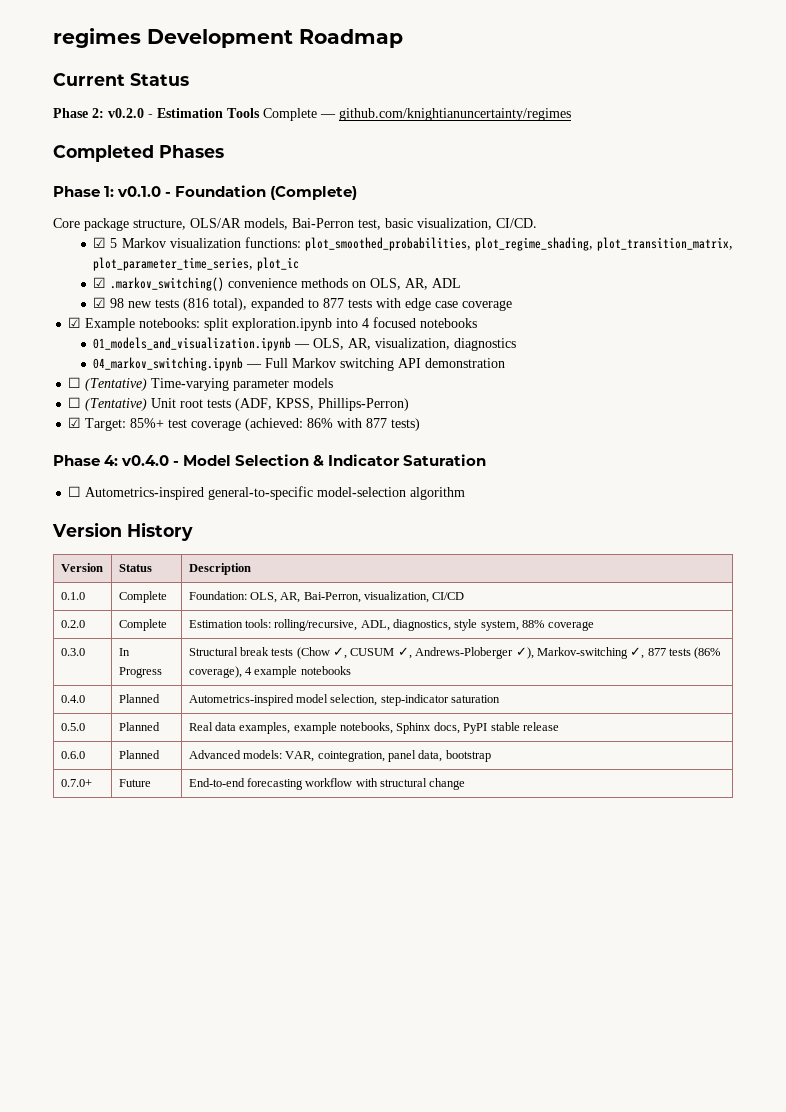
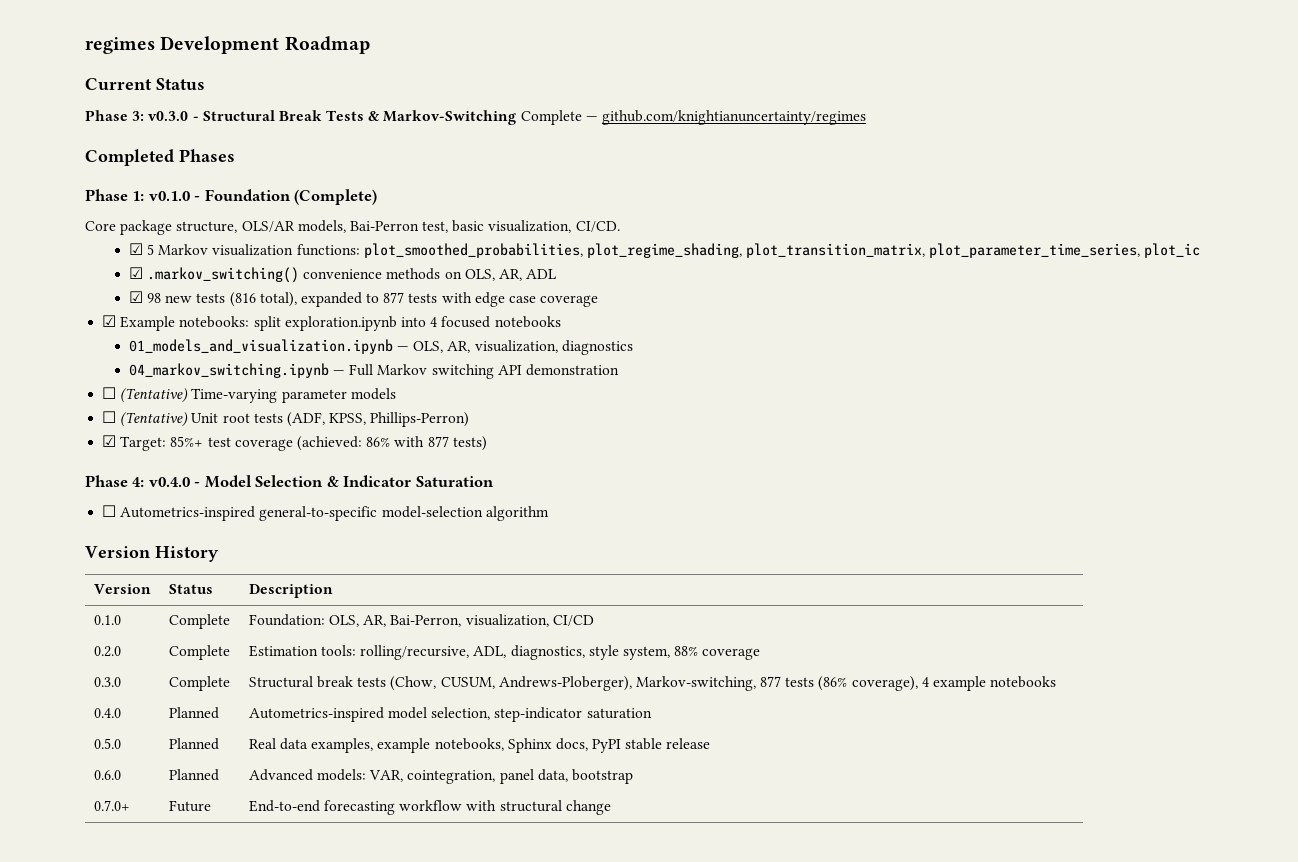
[92,108,260,118] 2: v0.2.0 - Estimation Tools -> [132,110,517,125] 3: v0.3.0 - Structural Break Tests & Markov-Switching
[118,648,130,656] [118,667,162,678] In Progress -> [168,676,230,691] Complete
[296,647,645,659] (Chow ✓, CUSUM ✓, Andrews-Ploberger ✓), Markov-switching ✓, -> [390,676,756,691] (Chow, CUSUM, Andrews-Ploberger), Markov-switching,

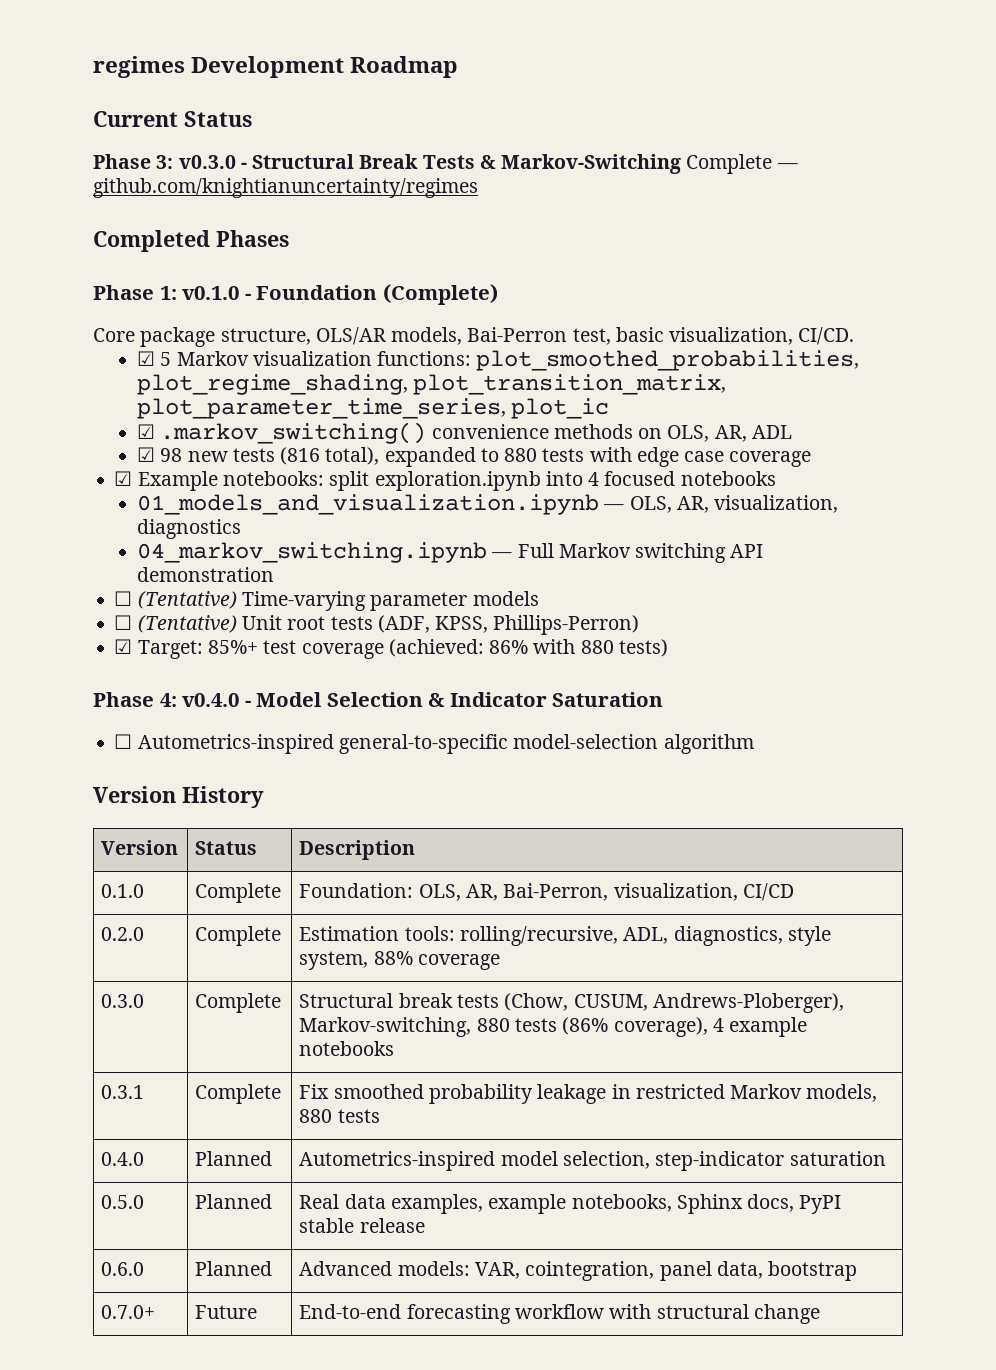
[383,292,405,303] 877 -> [504,448,538,462] 880
[427,436,449,447] 877 -> [580,640,614,654] 880
[760,676,782,687] 877 -> [476,1018,510,1032] 880
(1057, 682) none -> [101,1085,145,1099] [195,1084,282,1104] [299,1084,878,1104] [299,1109,380,1123] // 0.3.1 | Complete | Fix smoothed probability leakage in restricted Markov models, 880 tests

